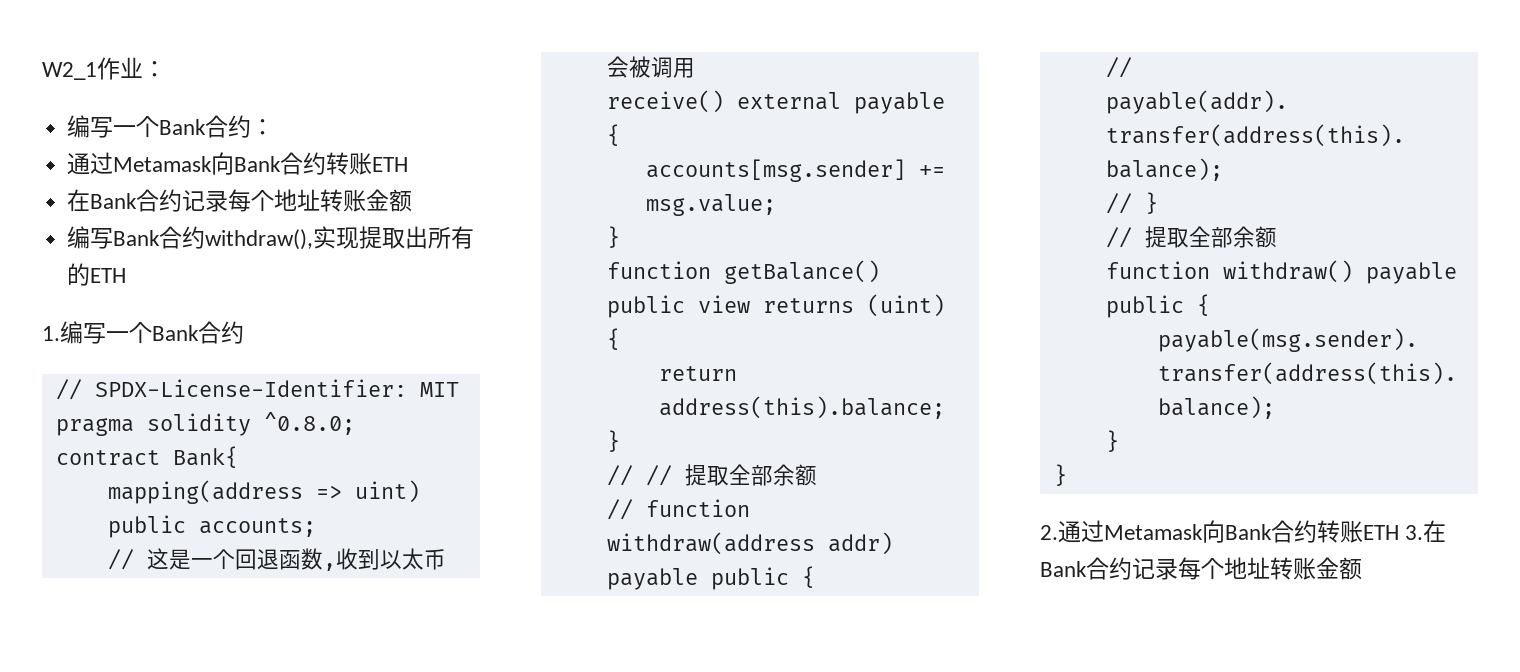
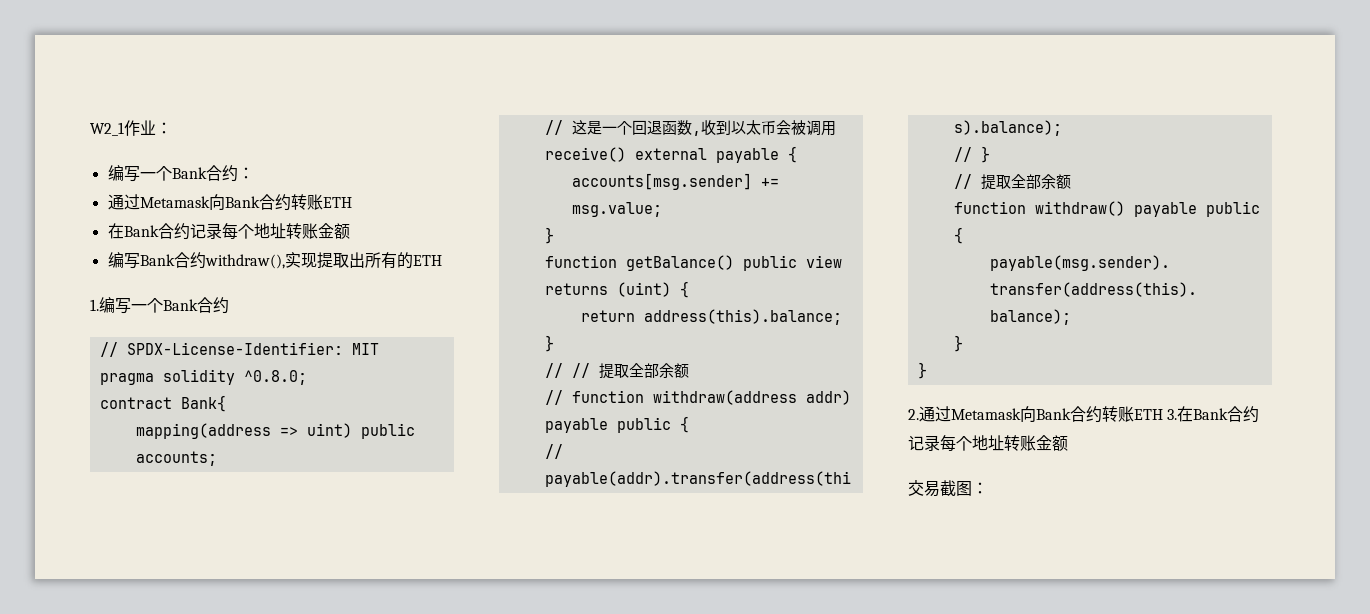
(1362, 568) none -> [908,480,988,497] // 交易截图：

